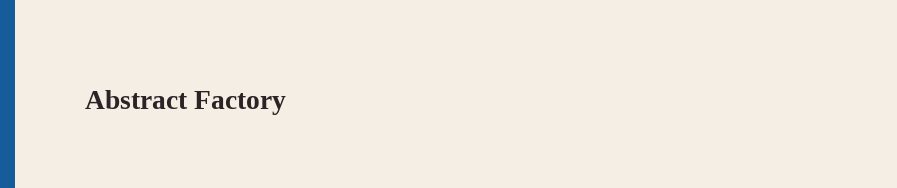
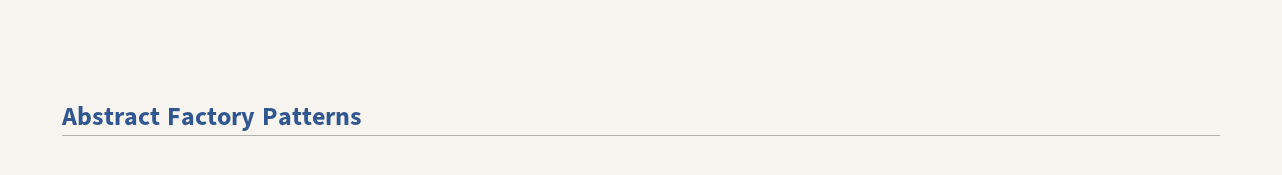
(287, 103) none -> [262,108,363,126] Patterns

